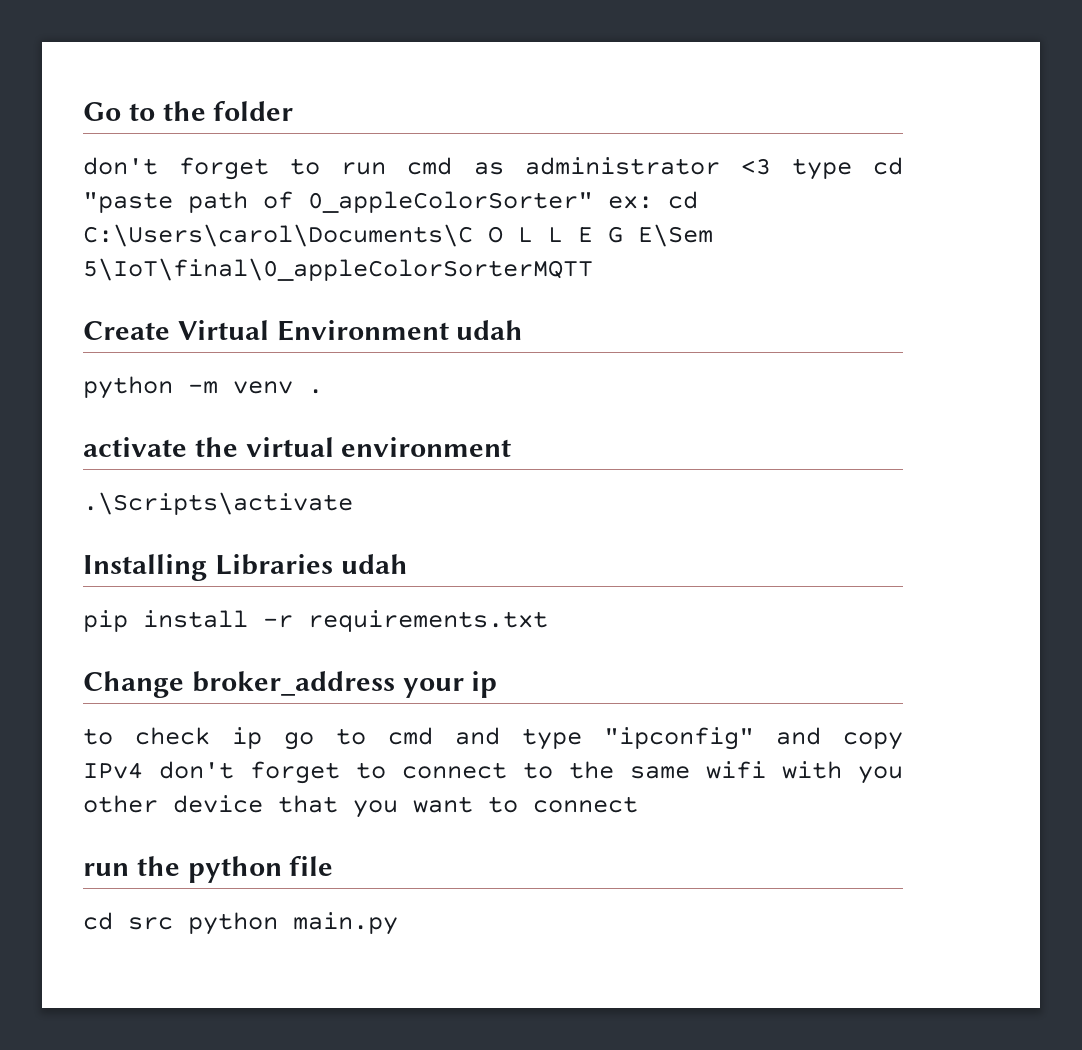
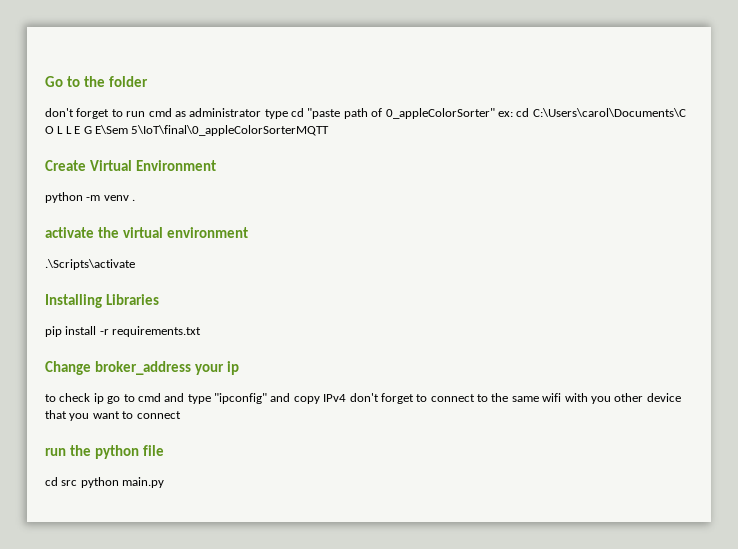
[740,158,771,175] <3 -> (262, 112) none
[456,320,524,340] udah -> (216, 165) none
[340,554,408,574] udah -> (159, 299) none

